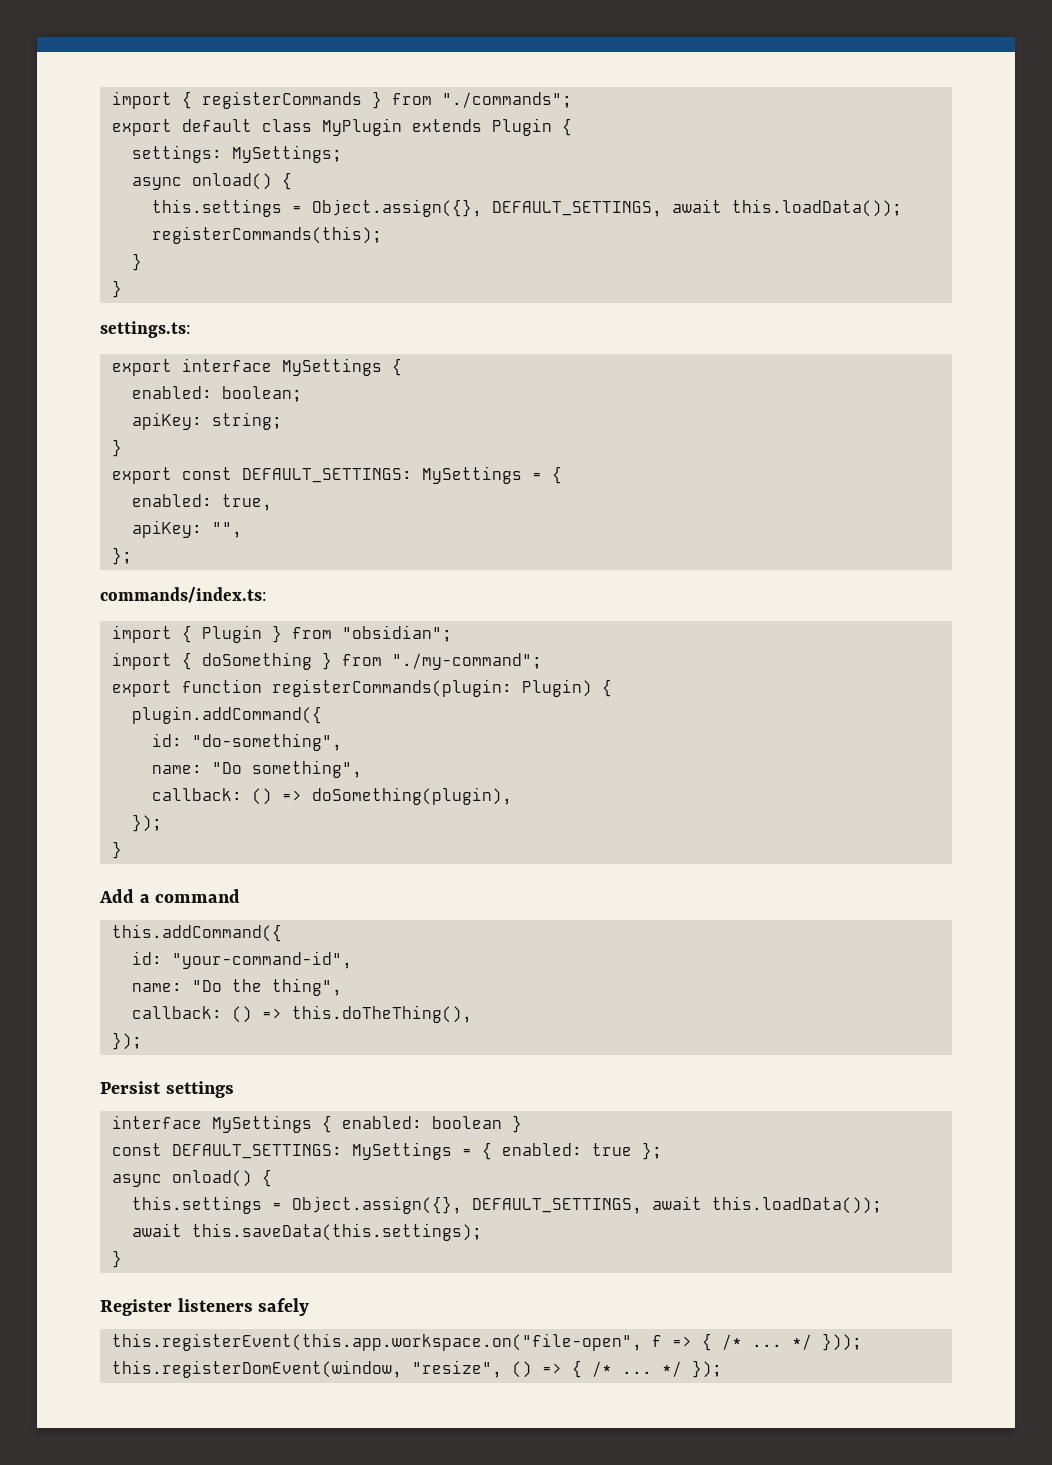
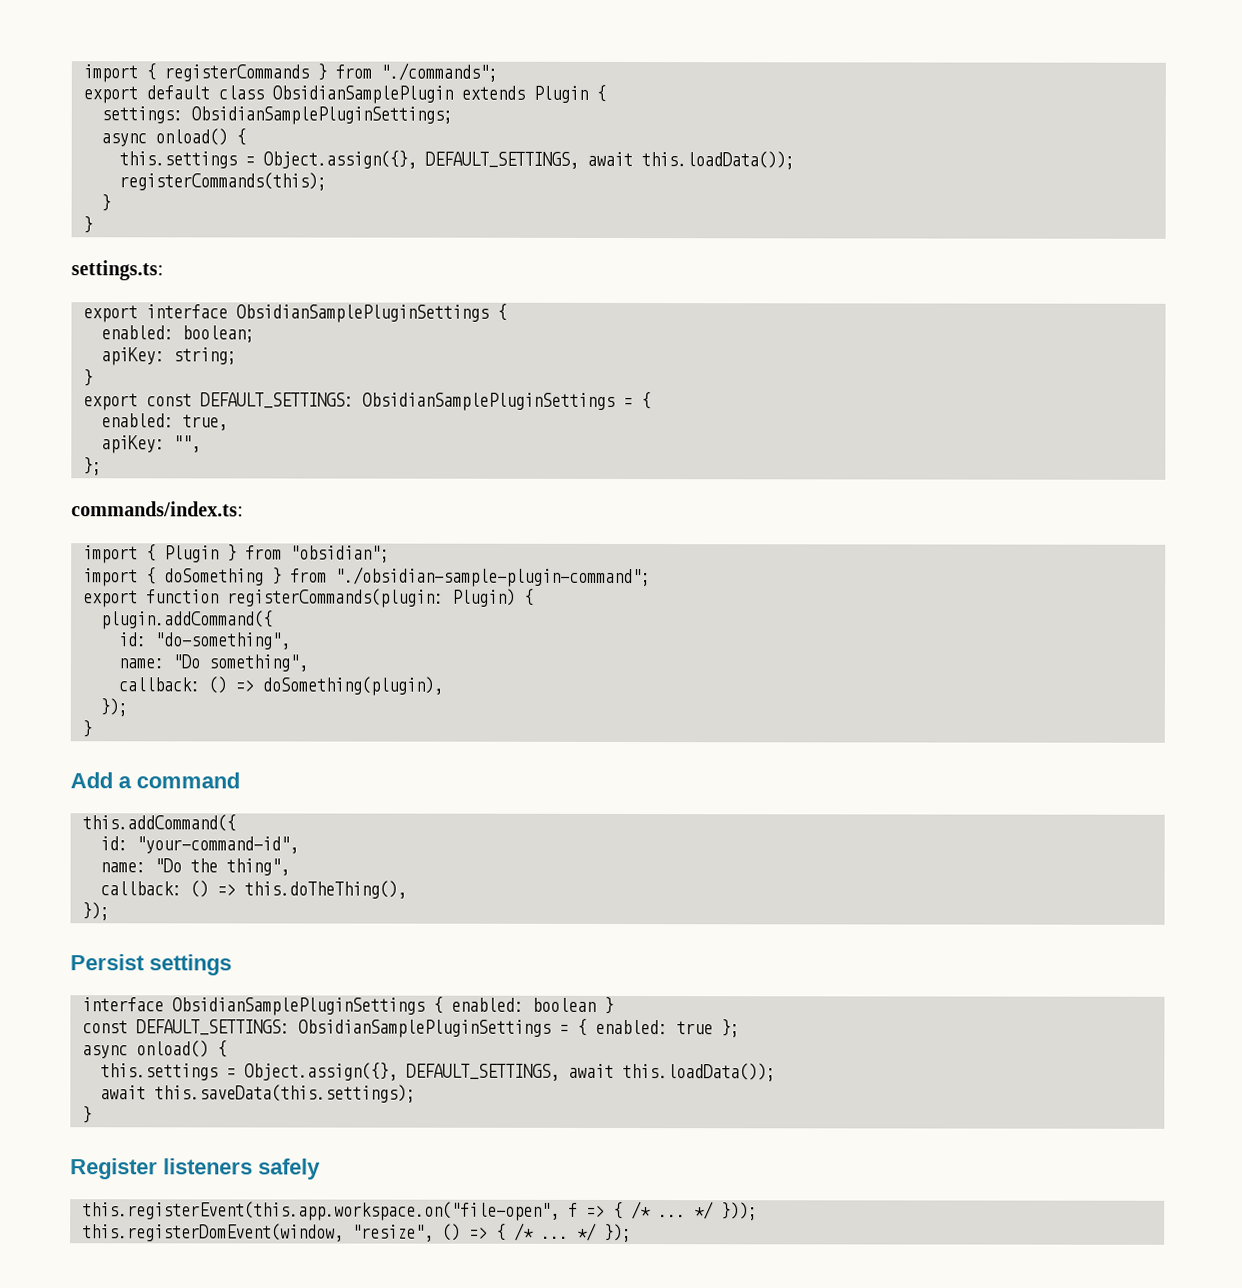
[321,118,402,136] MyPlugin -> [272,85,453,104] ObsidianSamplePlugin
[231,145,342,163] MySettings; -> [191,106,453,125] ObsidianSamplePluginSettings;
[281,358,382,376] MySettings -> [236,304,489,323] ObsidianSamplePluginSettings
[421,466,522,484] MySettings -> [362,392,615,411] ObsidianSamplePluginSettings
[391,653,542,670] "./my-command"; -> [335,566,651,588] "./obsidian-sample-plugin-command";
[211,1115,312,1133] MySettings -> [172,997,425,1016] ObsidianSamplePluginSettings
[351,1142,452,1160] MySettings -> [298,1019,551,1038] ObsidianSamplePluginSettings

